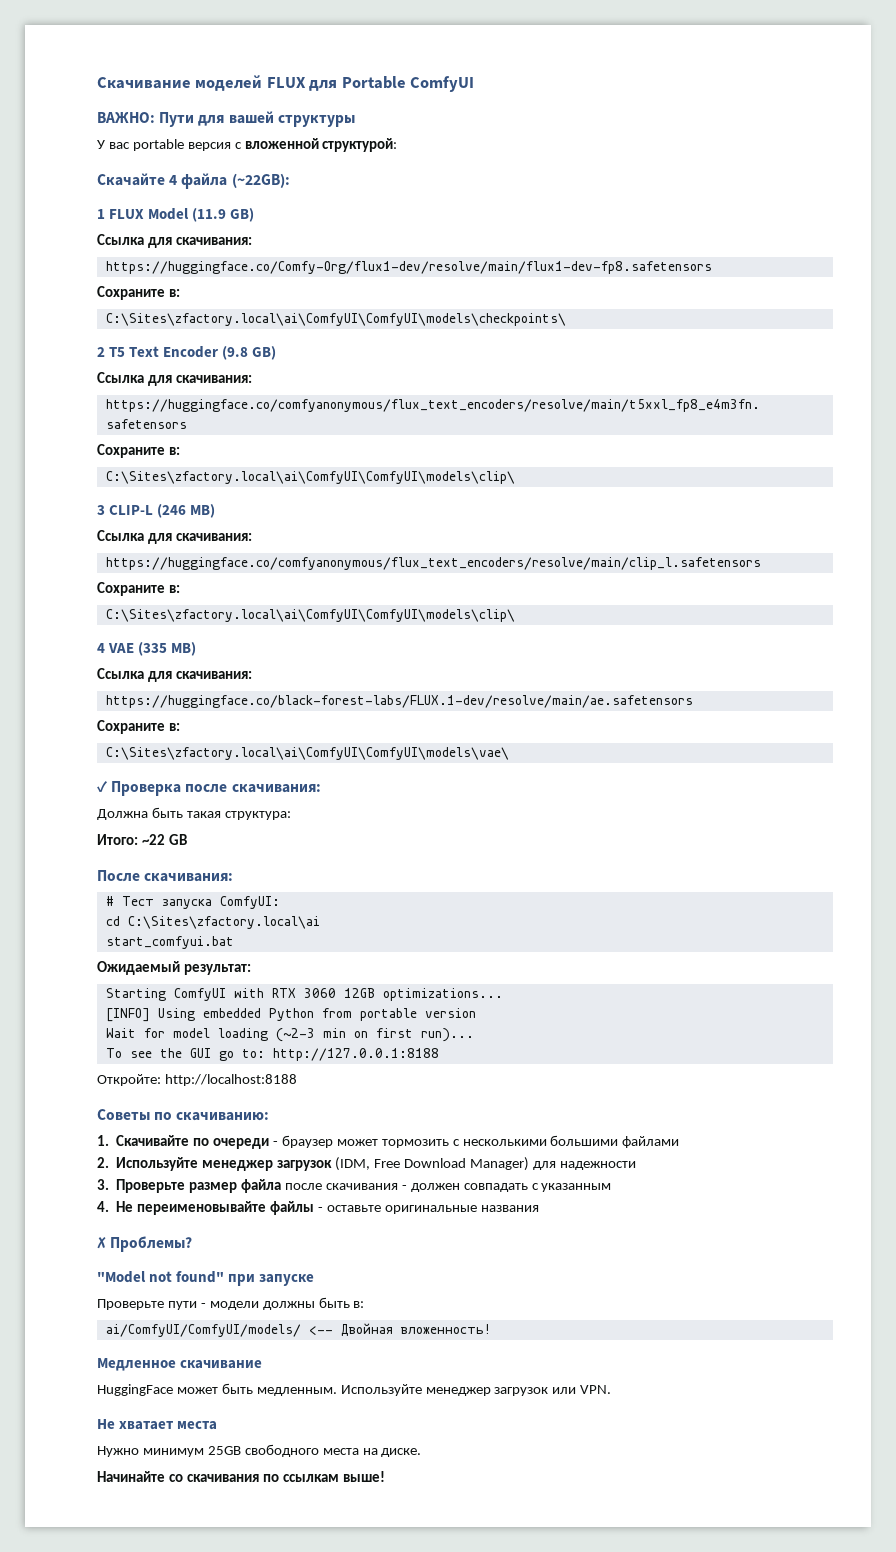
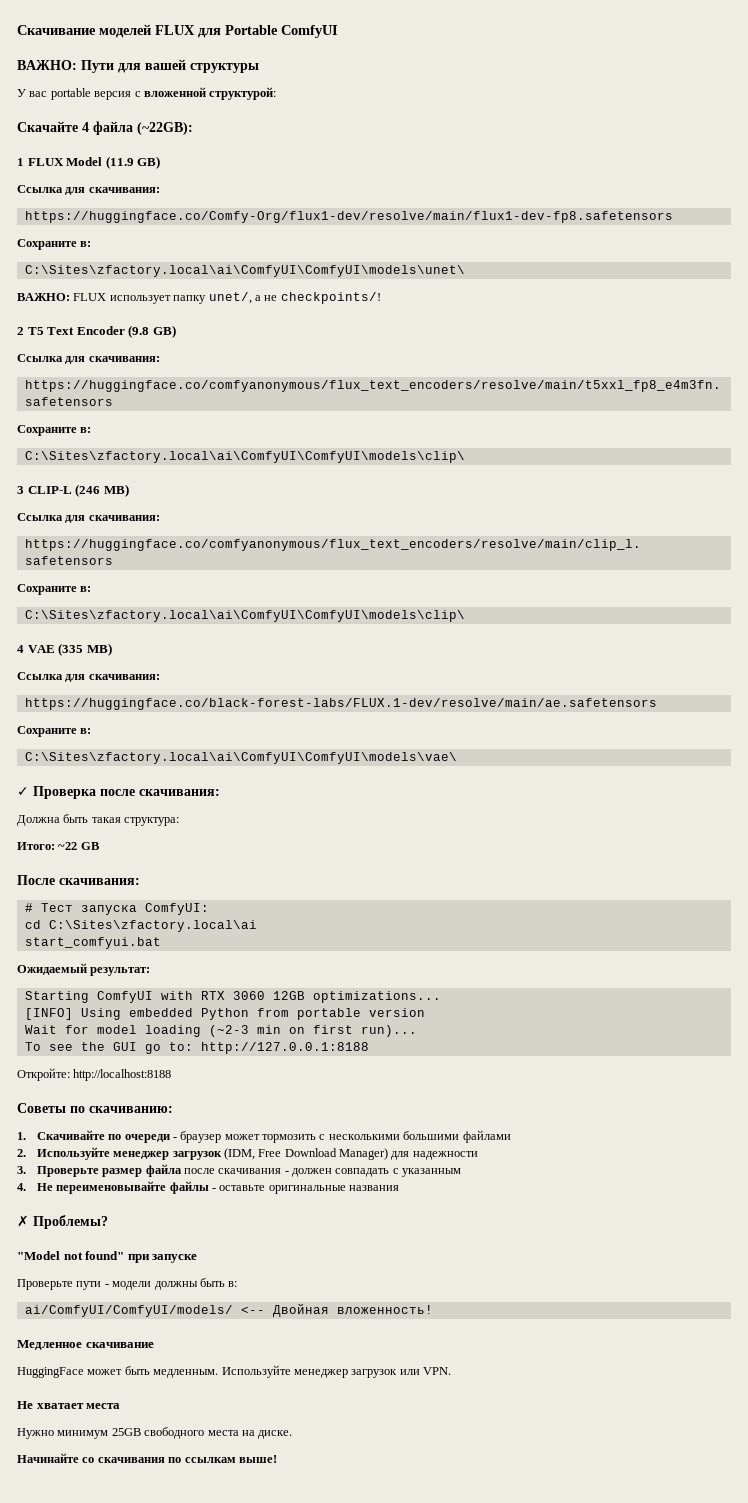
[105,313,566,326] C:\Sites\zfactory.local\ai\ComfyUI\ComfyUI\models\checkpoints\ -> [24,265,465,277] [17,292,381,304] C:\Sites\zfactory.local\ai\ComfyUI\ComfyUI\models\unet\ // ВАЖНО: FLUX использует папку unet/, а не checkpoints/!

